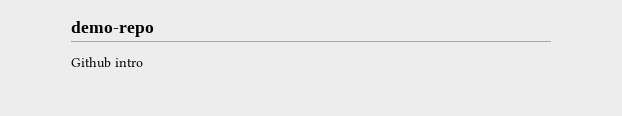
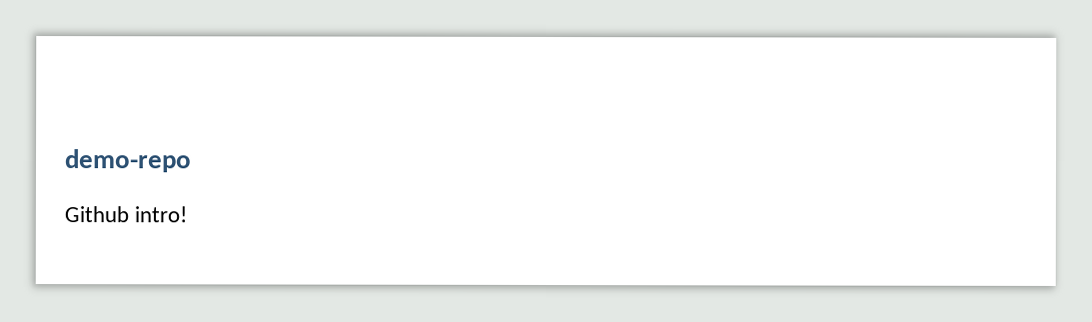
[115,58,143,67] intro -> [134,206,188,223] intro!

